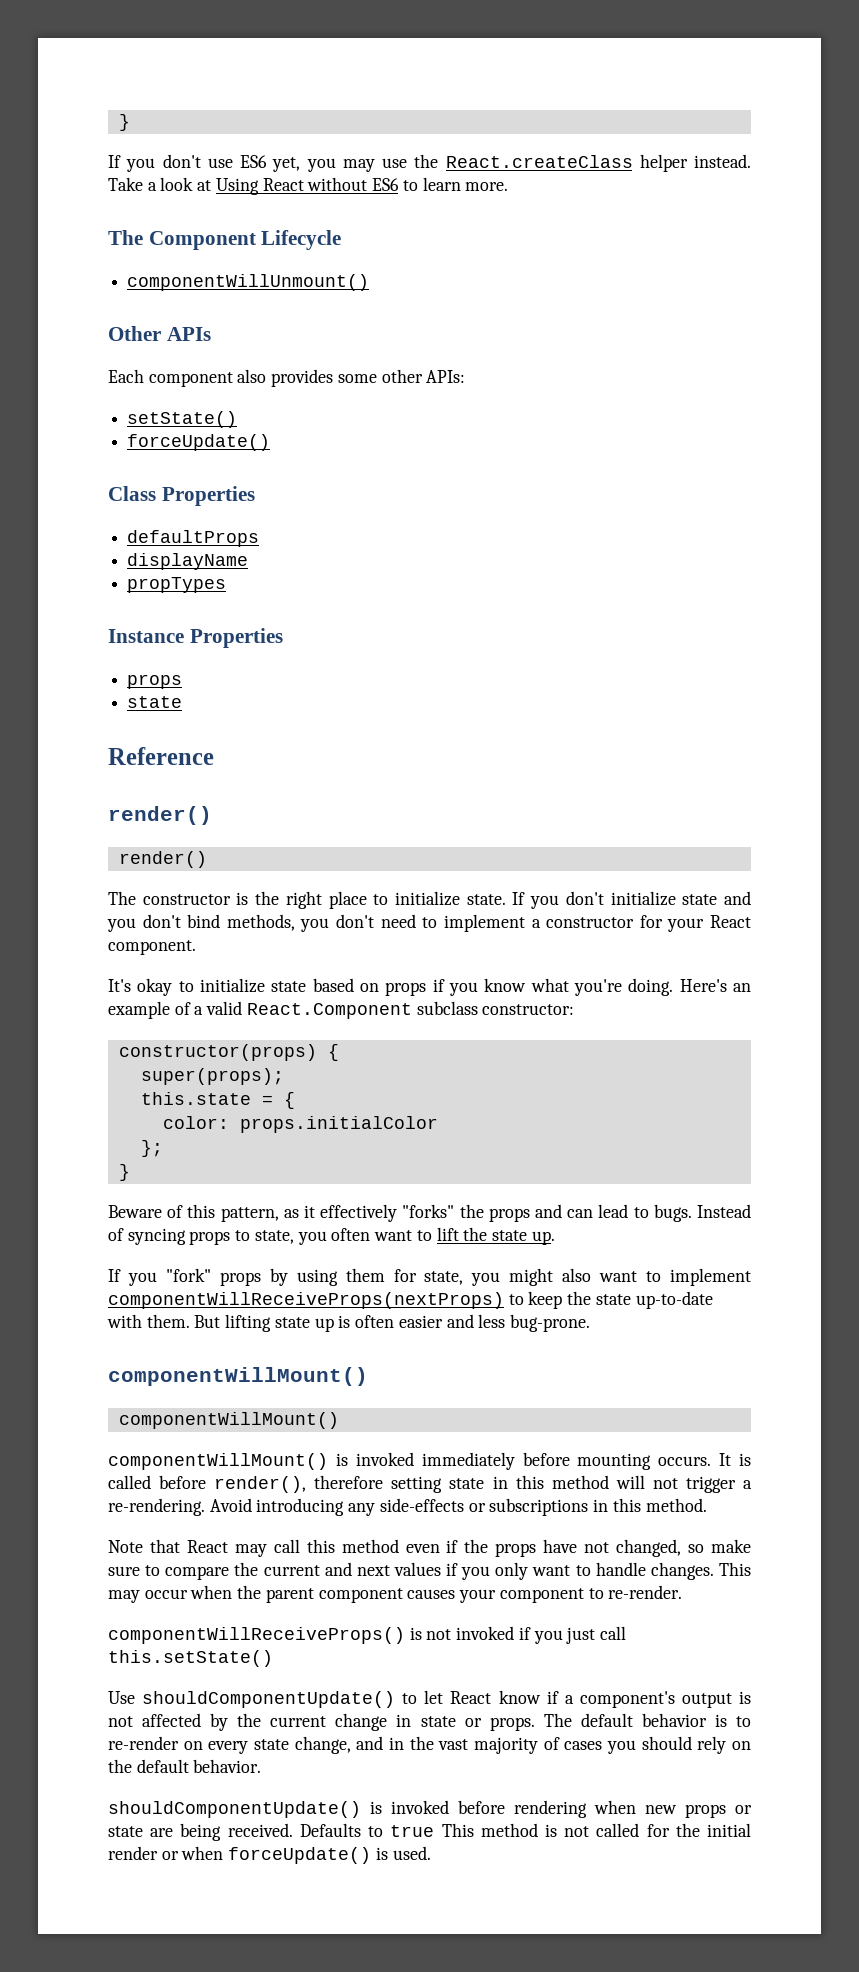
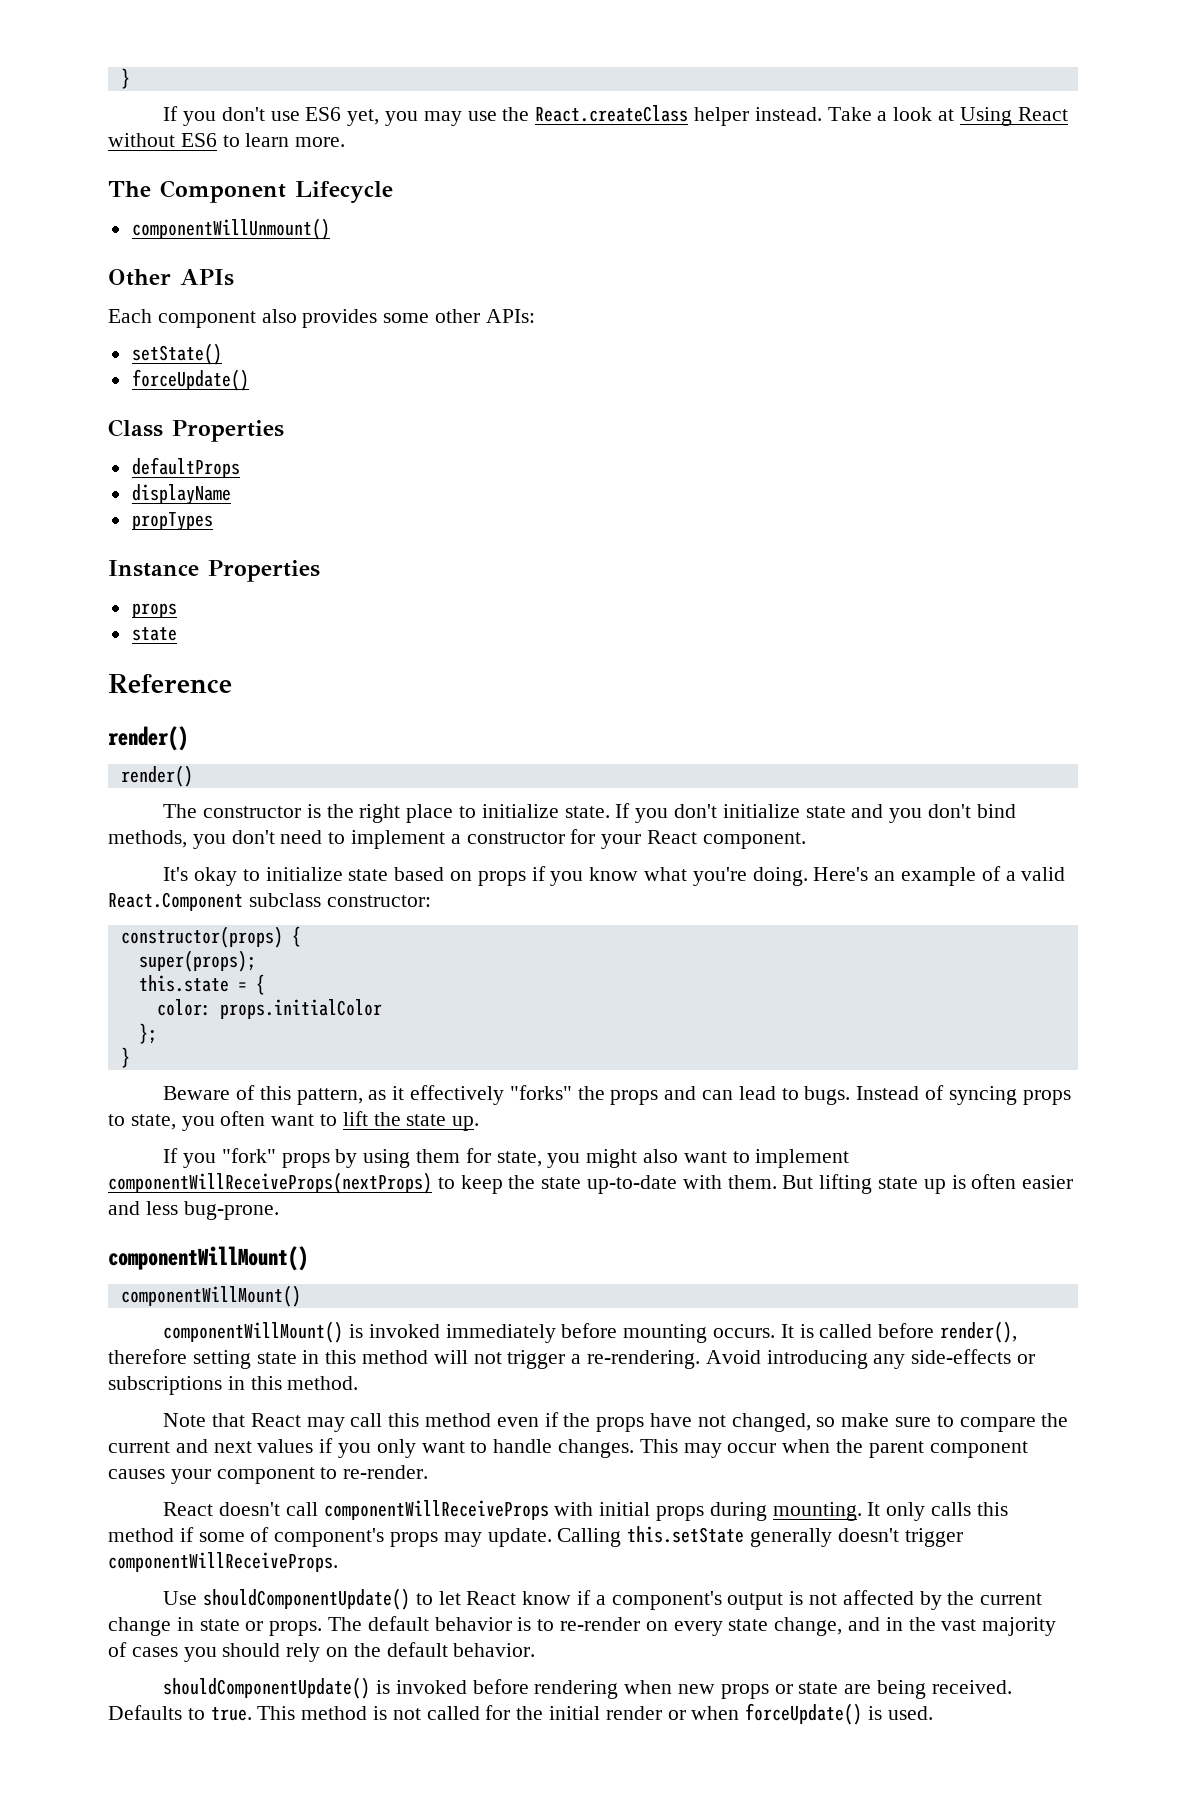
[108,1626,627,1644] [108,1650,273,1667] componentWillReceiveProps() is not invoked if you just call this.setState() -> [163,1500,1008,1521] [108,1526,963,1547] [108,1552,338,1572] React doesn't call componentWillReceiveProps with initial props during mounting. It only calls this method if some of component's props may update. Calling this.setState generally doesn't trigger componentWillReceiveProps.
[390,1825,435,1837] true -> [210,1707,252,1721] true.

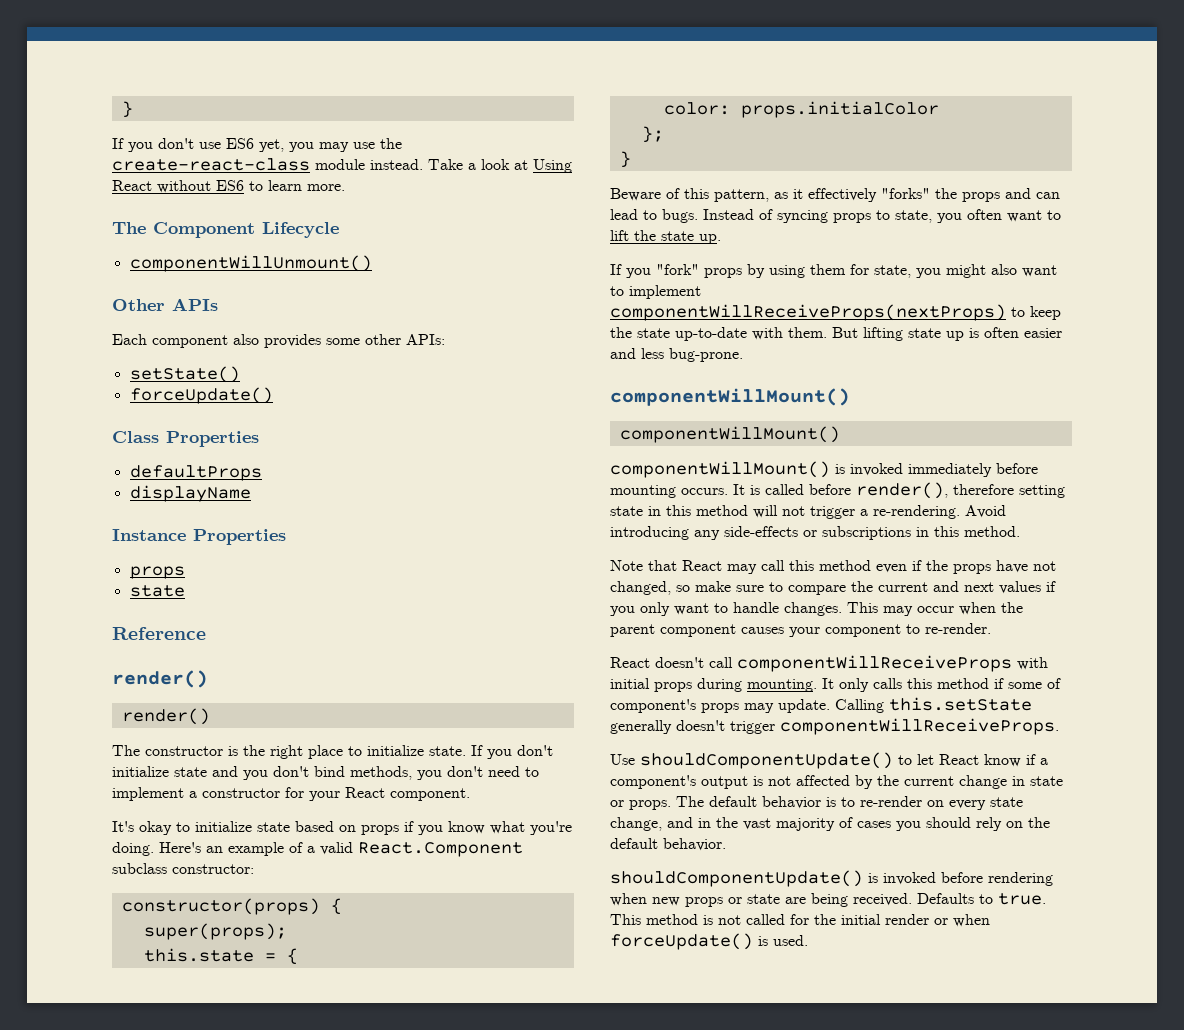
[535,105,749,126] React.createClass helper -> [112,158,365,171] create-react-class module
[131,512,213,531] // propTypes -> (251, 493) none

